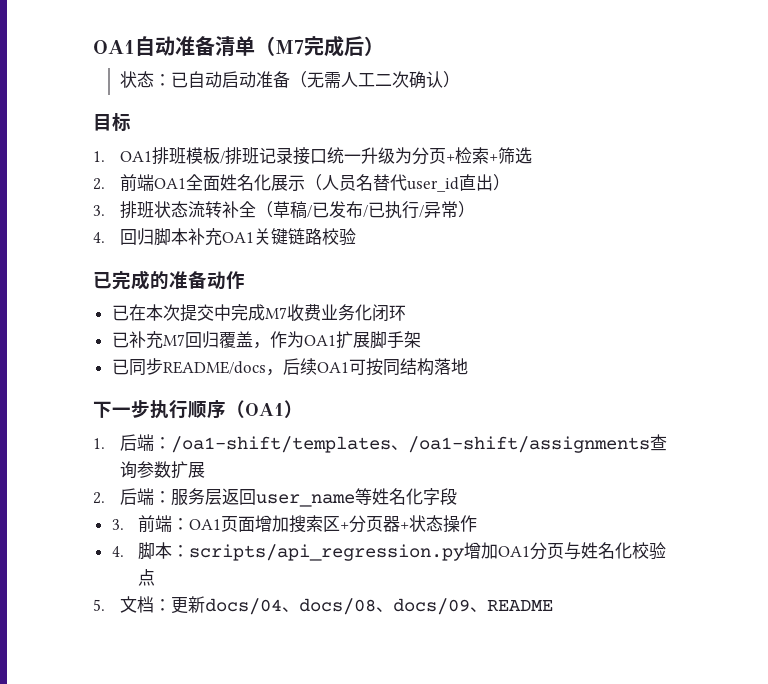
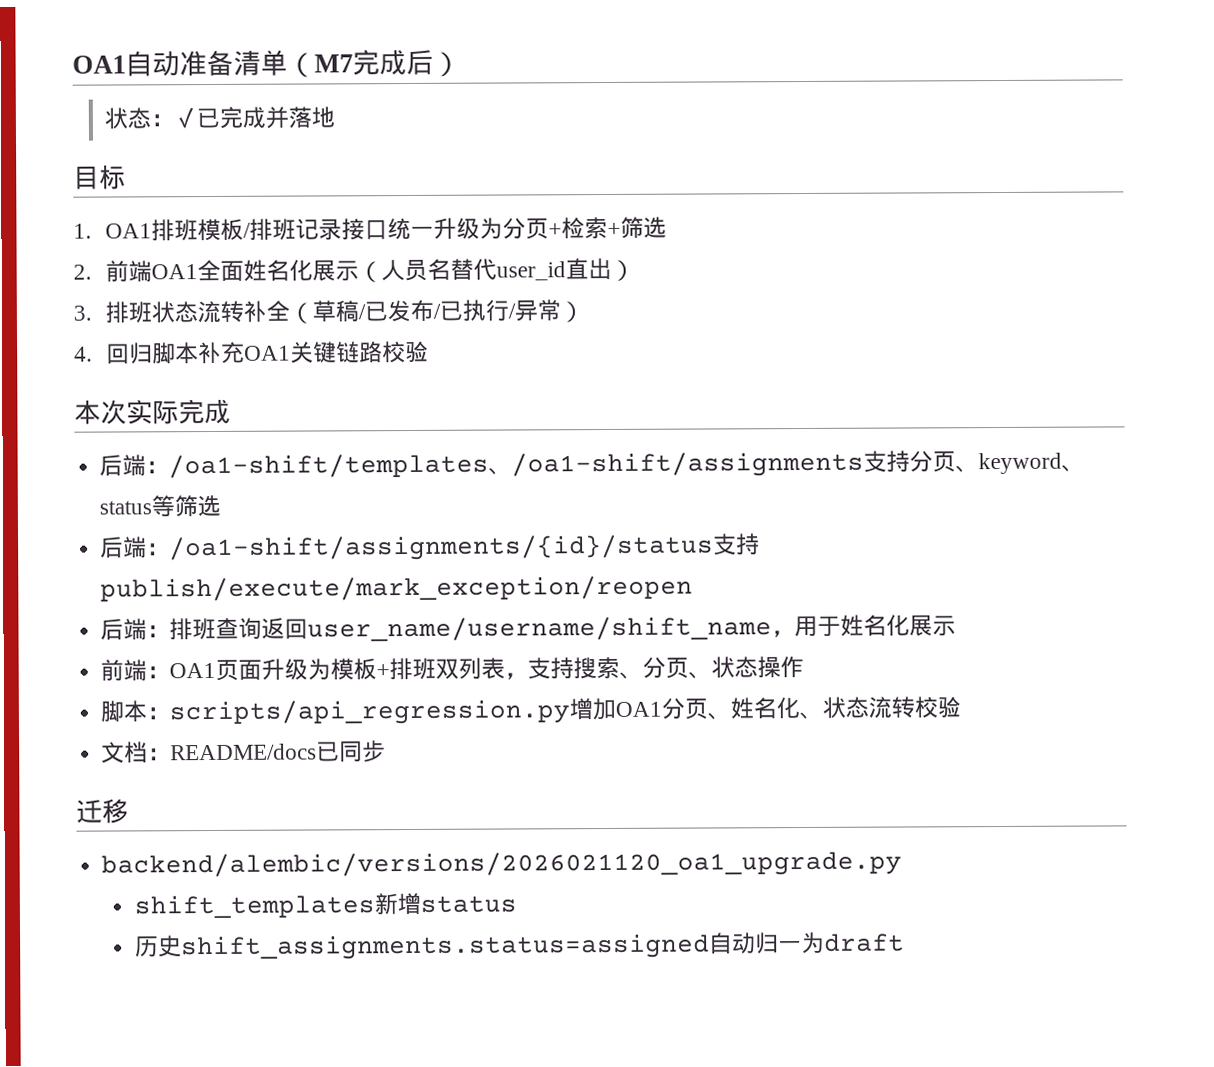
[170,71,460,89] 已自动启动准备（无需人工二次确认） -> [173,106,336,129] ✓已完成并落地
[93,270,245,290] [111,304,406,322] [111,331,421,349] [111,358,468,376] [93,400,303,419] [93,434,667,453] [119,461,205,479] [93,488,457,507] [111,515,410,533] 已完成的准备动作 // 已在本次提交中完成M7收费业务化闭环 // 已补充M7回归覆盖，作为OA1扩展脚手架 // 已同步README/docs，后续OA1可按同结构落地 // 下一步执行顺序（OA1） // 1.后端：/oa1-shift/templates、/oa1-shift/assignments查询参数扩展 // 2.后端：服务层返回user_name等姓名化字段 // 3.前端：OA1页面增加搜索区+分页器+ -> [74,398,231,425] [99,450,1086,479] [99,494,222,518] [100,533,761,562] [100,575,694,602] [100,614,957,642] [100,656,713,682] 本次实际完成 // 后端：/oa1-shift/templates、/oa1-shift/assignments支持分页、keyword、status等筛选 // 后端：/oa1-shift/assignments/{id}/status支持publish/execute/mark_exception/reopen // 后端：排班查询返回user_name/username/shift_name，用于姓名化展示 // 前端：OA1页面升级为模板+排班双列表，支持搜索、分页、
[111,546,124,557] 4. -> (805, 667) none
[564,542,667,560] [138,569,156,586] [93,596,553,615] 与姓名化校验点 // 5.文档：更新docs/04、docs/08、docs/09、README -> [707,696,962,720] [101,740,387,764] [76,798,129,824] [101,850,903,879] [133,892,517,919] [134,931,905,961] 、姓名化、状态流转校验 // 文档：README/docs已同步 // 迁移 // backend/alembic/versions/2026021120_oa1_upgrade.py // shift_templates新增status // 历史shift_assignments.status=assigned自动归一为draft

